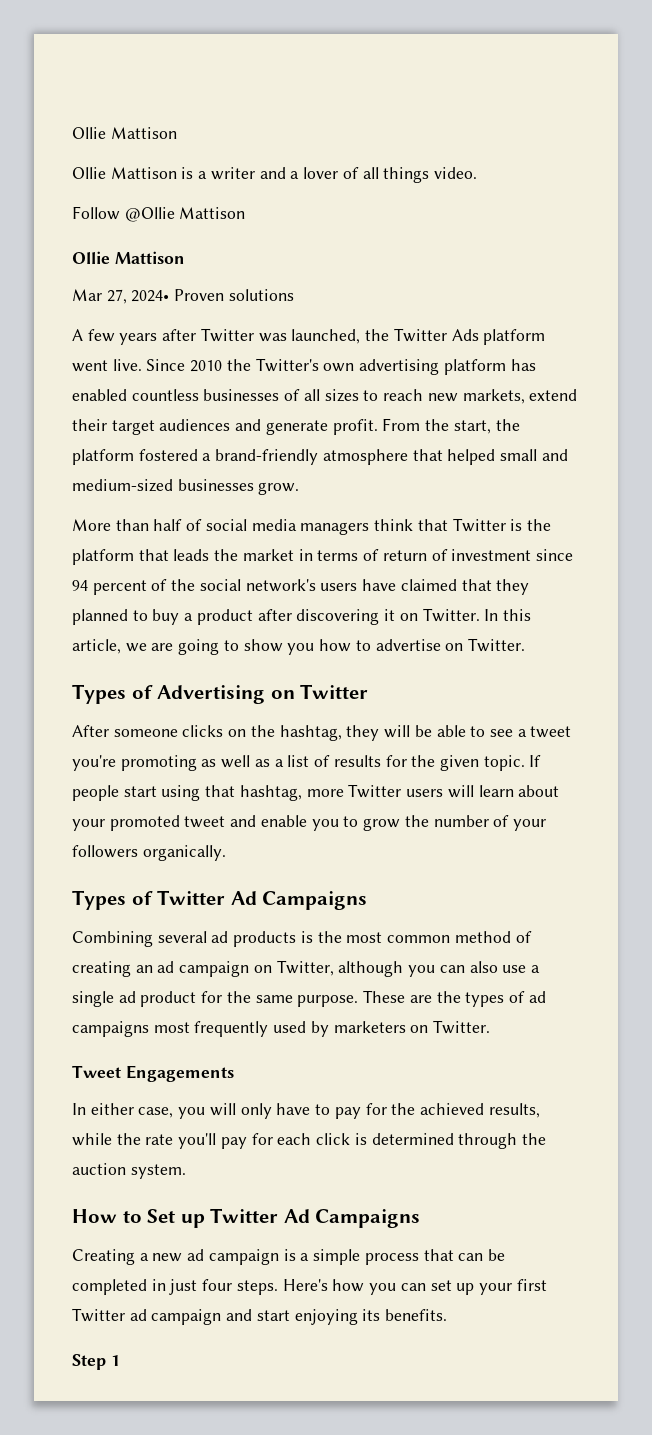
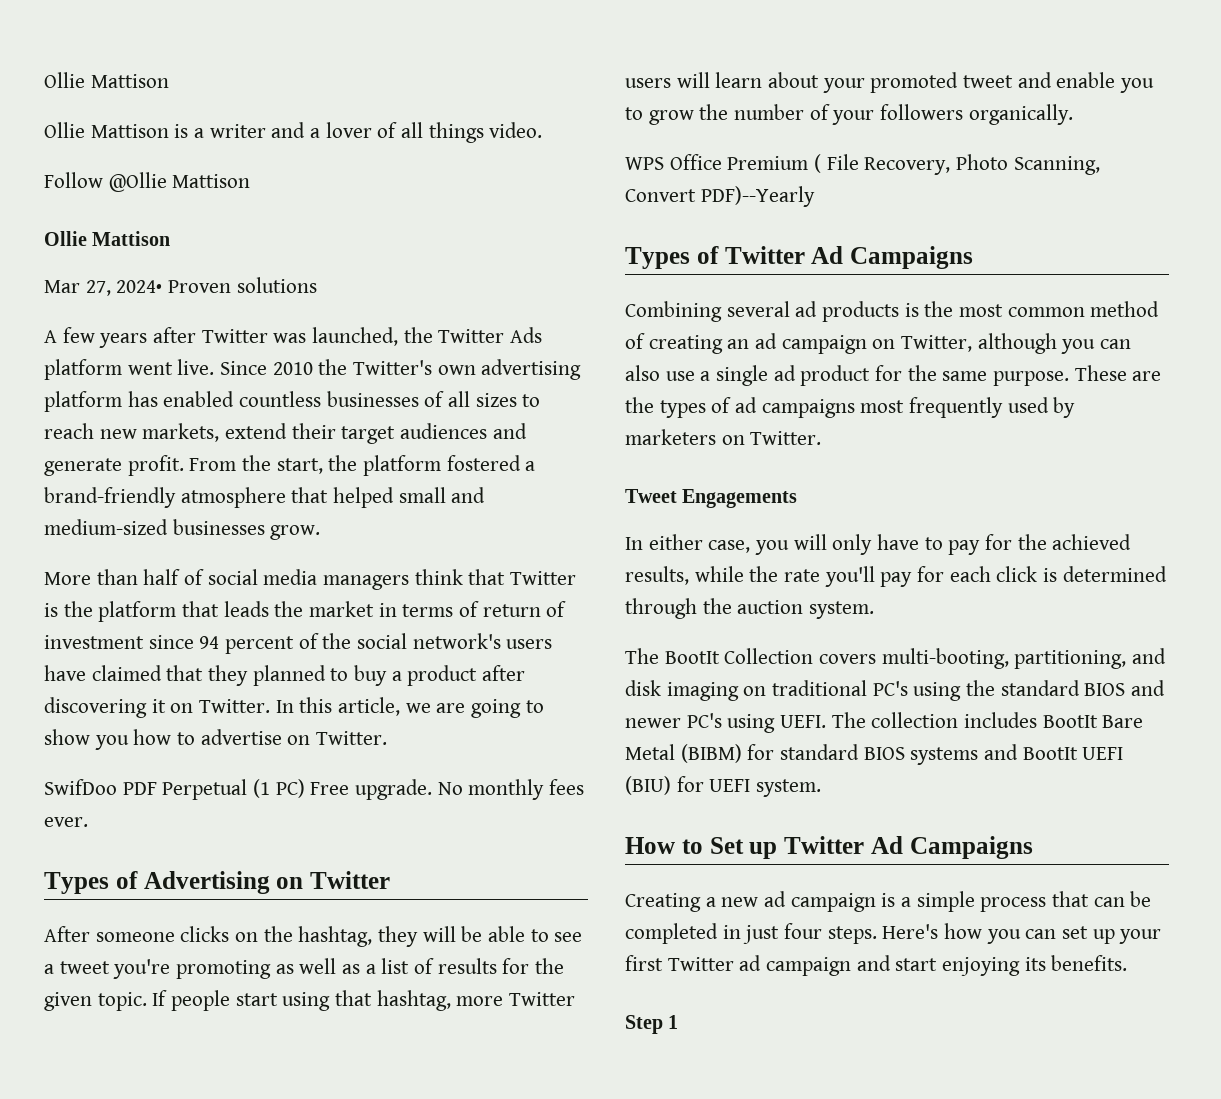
(525, 645) none -> [44,779,585,800] [44,817,88,827] // SwifDoo PDF Perpetual (1 PC) Free upgrade. No monthly fees ever.
(226, 853) none -> [625,154,1100,175] [625,186,815,207] // WPS Office Premium ( File Recovery, Photo Scanning, Convert PDF)--Yearly
(186, 1171) none -> [625,648,1167,669] [625,680,1166,701] [625,712,1144,733] [625,744,1124,765] [625,776,822,797] // The BootIt Collection covers multi-booting, partitioning, and disk imaging on traditional PC's using the standard BIOS and newer PC's using UEFI. The collection includes BootIt Bare Metal (BIBM) for standard BIOS systems and BootIt UEFI (BIU) for UEFI system.

